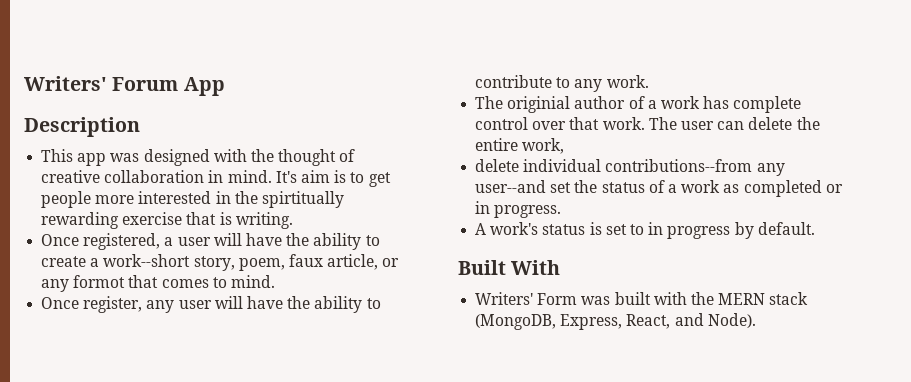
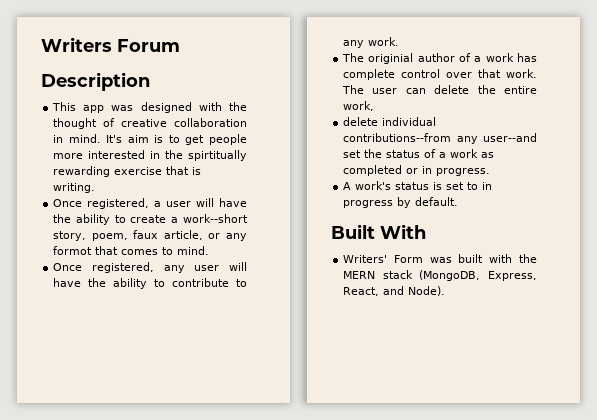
[24,76,107,91] Writers' -> [41,37,112,52] Writers
[183,77,225,96] App -> (180, 45) none
[83,296,143,313] register, -> [91,262,154,273] registered,

